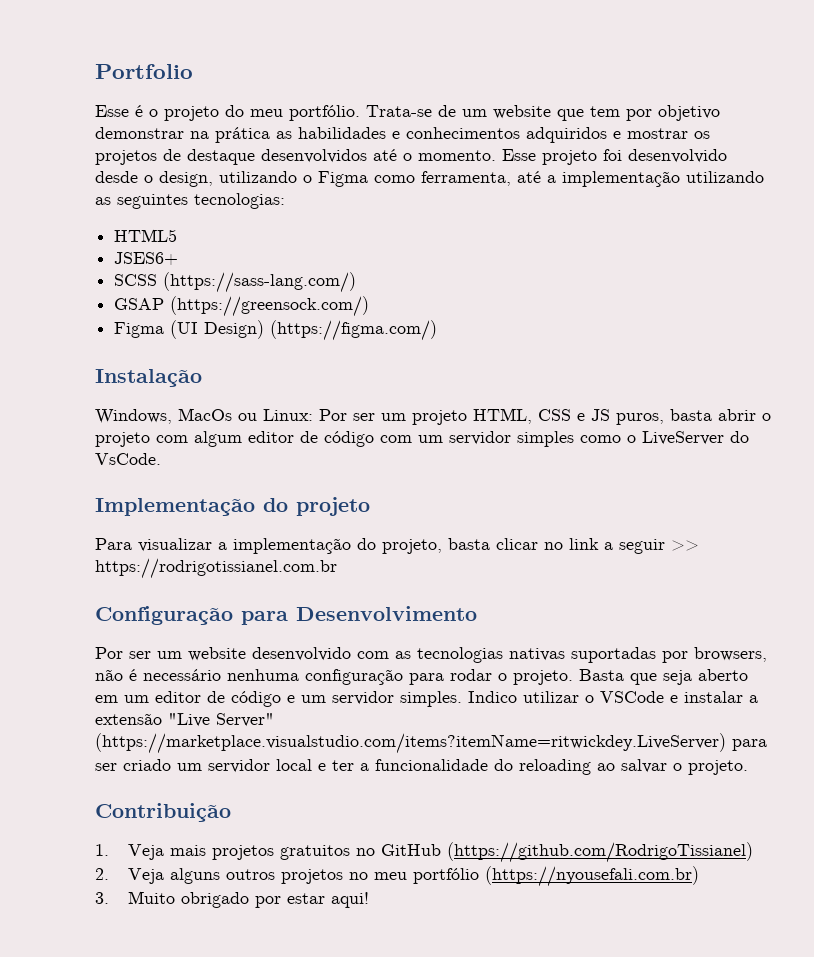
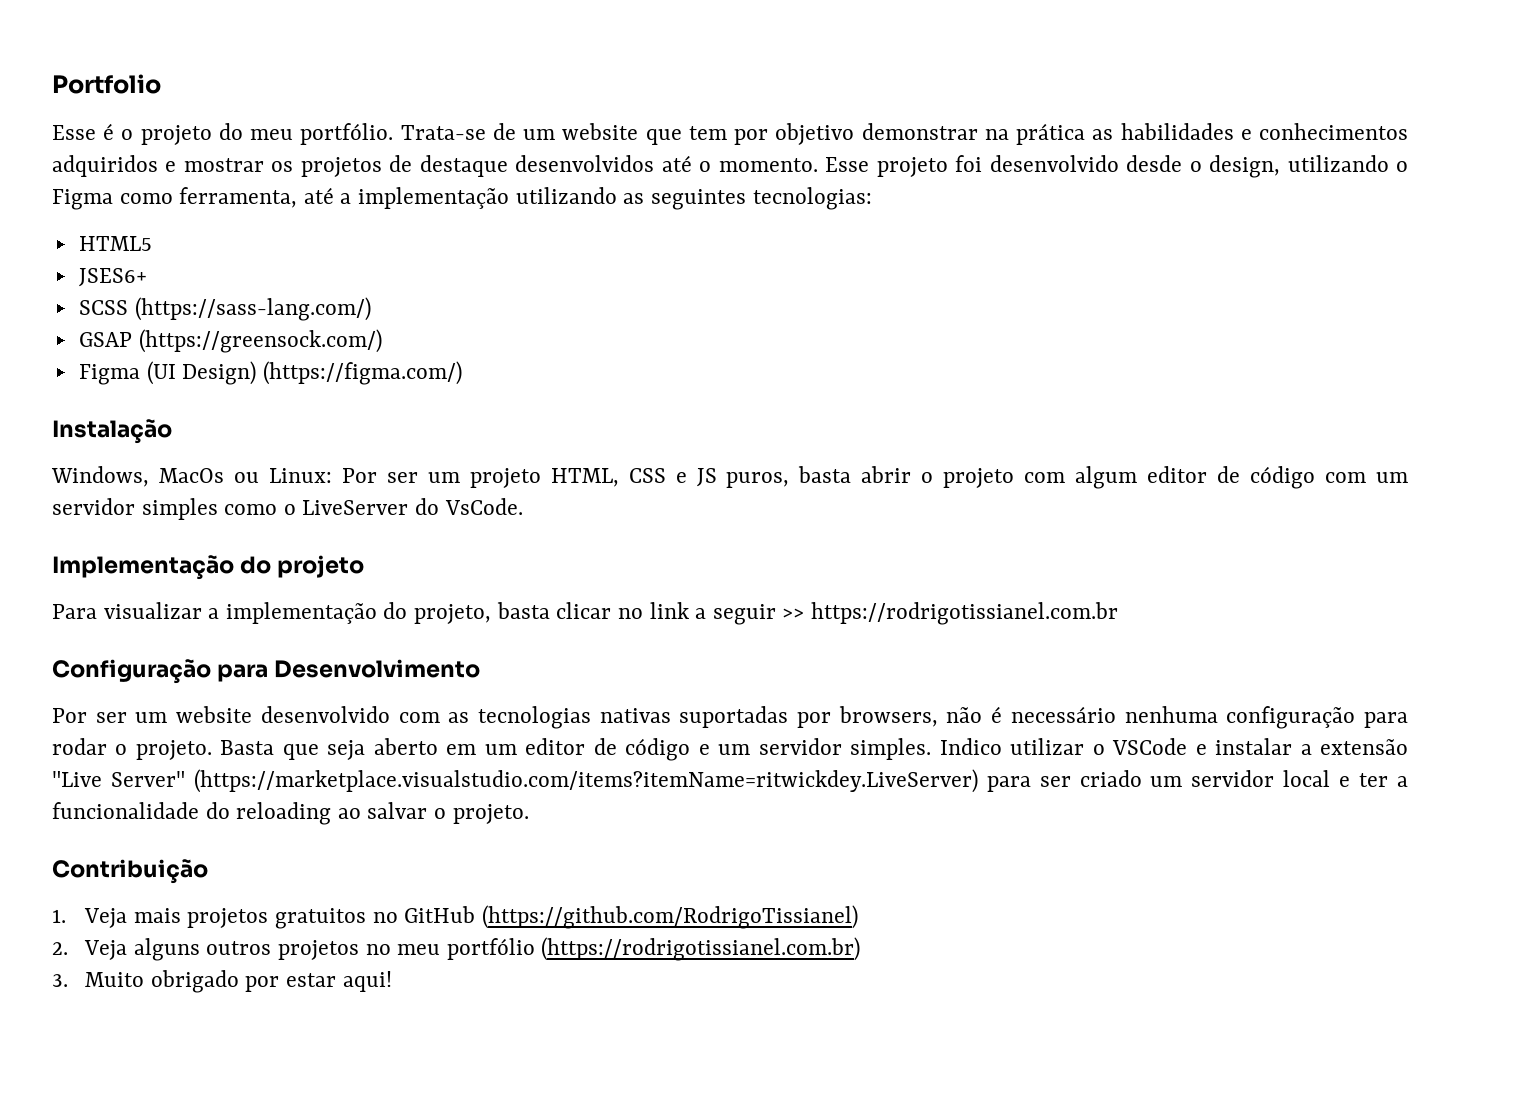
[484,866,699,887] (https://nyousefali.com.br) -> [541,937,861,961] (https://rodrigotissianel.com.br)

